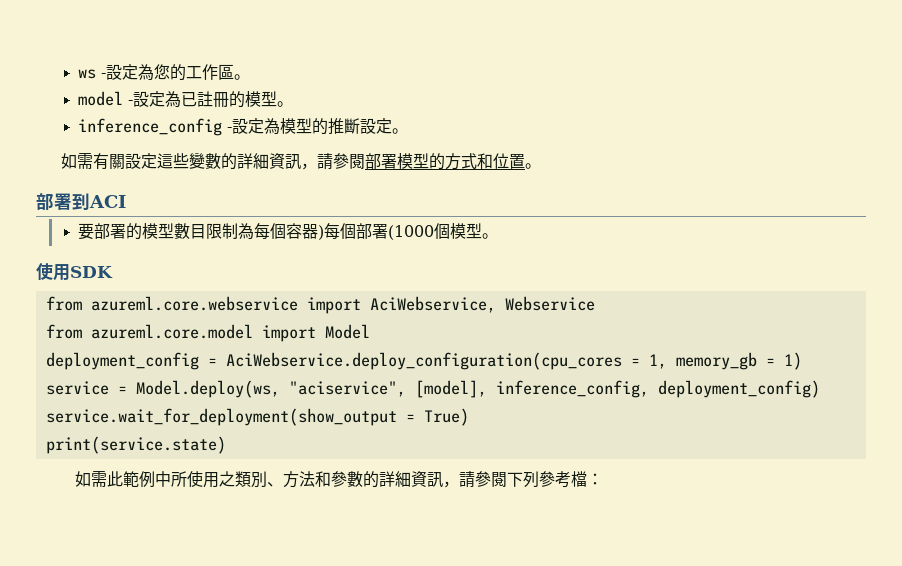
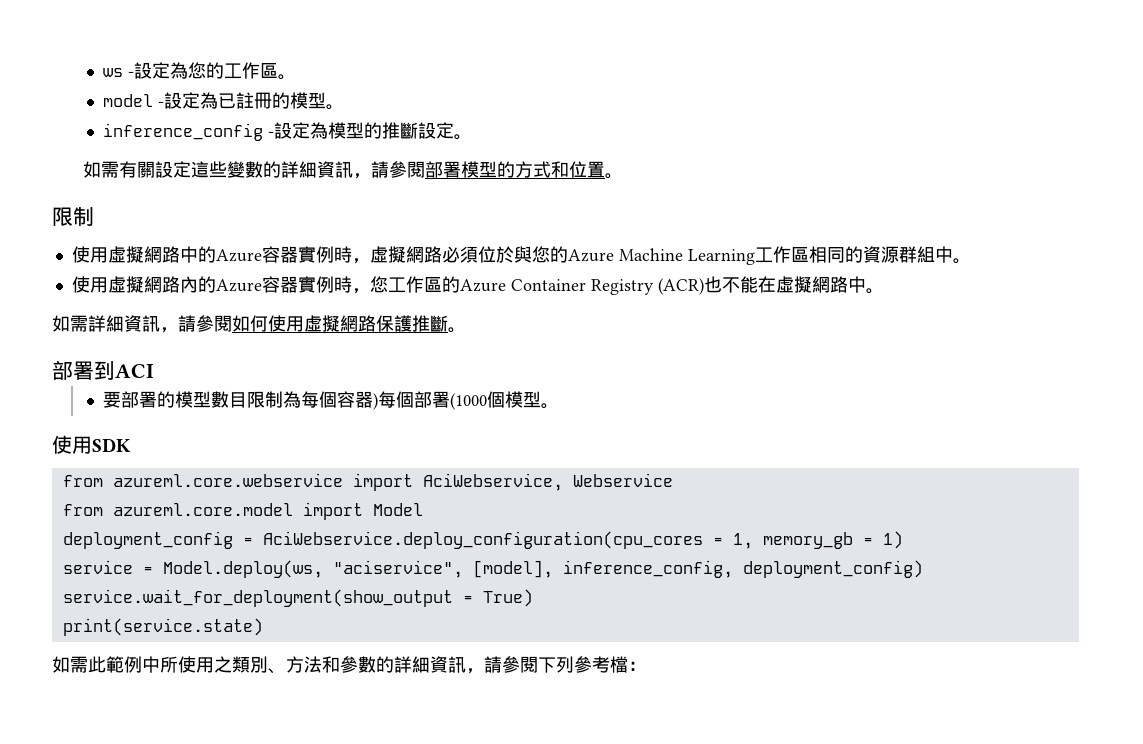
(541, 166) none -> [52,207,94,226] [71,246,971,265] [71,276,884,295] [52,315,466,333] // 限制 // 使用虛擬網路中的Azure容器實例時，虛擬網路必須位於與您的Azure Machine Learning工作區相同的資源群組中。 // 使用虛擬網路內的Azure容器實例時，您工作區的Azure Container Registry (ACR)也不能在虛擬網路中。 // 如需詳細資訊，請參閱如何使用虛擬網路保護推斷。

